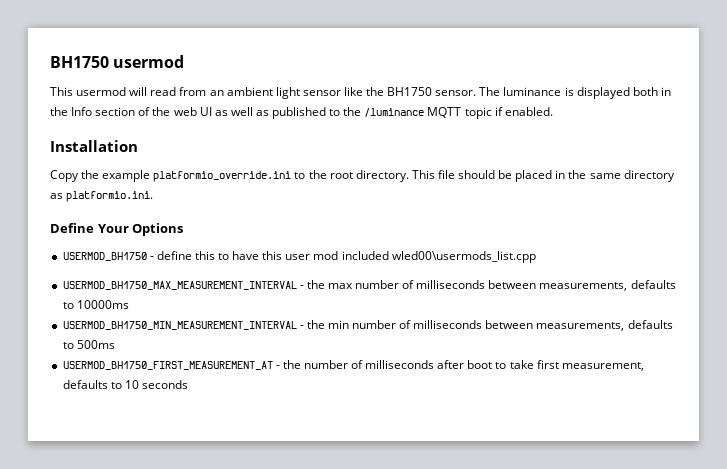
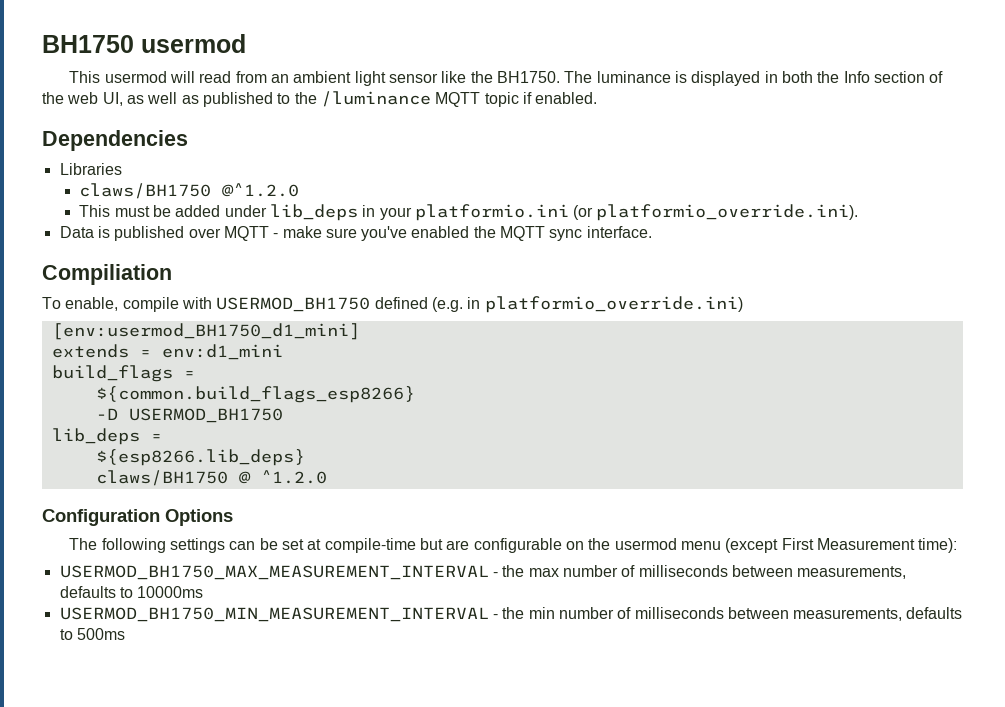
[387,87,477,96] BH1750 sensor. -> [496,71,560,83] BH1750.
[632,87,671,96] both in -> [764,71,813,83] in both
[199,107,212,116] UI -> [102,92,123,106] UI,
[50,140,138,152] [50,170,675,182] [50,191,154,202] [50,223,184,236] [62,251,536,263] Installation // Copy the example platformio_override.ini to the root directory. This file should be placed in the same directory as platformio.ini. // Define Your Options // USERMOD_BH1750 - define this to have this user mod included wled00\usermods_list.cpp -> [42,130,188,151] [59,163,122,175] [79,183,300,199] [79,204,859,221] [59,226,652,241] [42,264,172,285] [42,296,743,313] [51,323,360,340] [51,344,283,360] [51,365,195,382] [95,386,415,403] [95,408,283,423] [51,428,162,445] [95,449,305,466] [95,470,327,486] [42,509,233,526] [69,538,958,553] Dependencies // Libraries // claws/BH1750 @^1.2.0 // This must be added under lib_deps in your platformio.ini (or platformio_override.ini). // Data is published over MQTT - make sure you've enabled the MQTT sync interface. // Compiliation // To enable, compile with USERMOD_BH1750 defined (e.g. in platformio_override.ini) // [env:usermod_BH1750_d1_mini] // extends = env:d1_mini // build_flags = // ${common.build_flags_esp8266} // -D USERMOD_BH1750 // lib_deps = // ${esp8266.lib_deps} // claws/BH1750 @ ^1.2.0 // Configuration Options // The following settings can be set at compile-time but are configurable on the usermod menu (except First Measurement time):
[62,360,644,371] [62,380,188,389] // USERMOD_BH1750_FIRST_MEASUREMENT_AT - the number of milliseconds after boot to take first measurement, defaults to 10 seconds -> (125, 634) none

